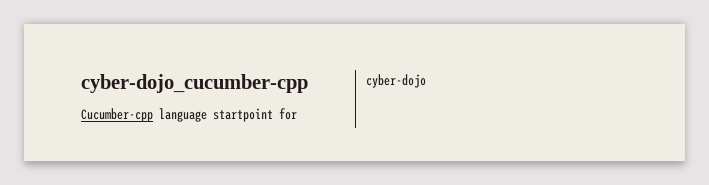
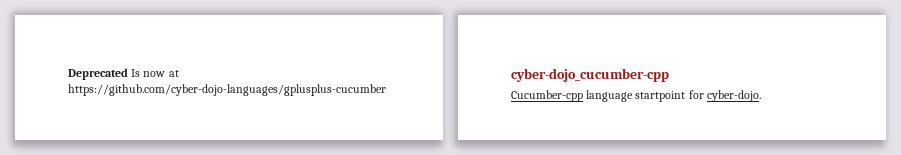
(81, 83) none -> [68,68,179,80] [68,84,386,96] Deprecated Is now at https://github.com/cyber-dojo-languages/gplusplus-cucumber //
[366,74,426,88] cyber-dojo -> [706,90,761,102] cyber-dojo.

